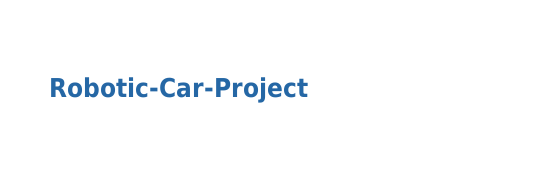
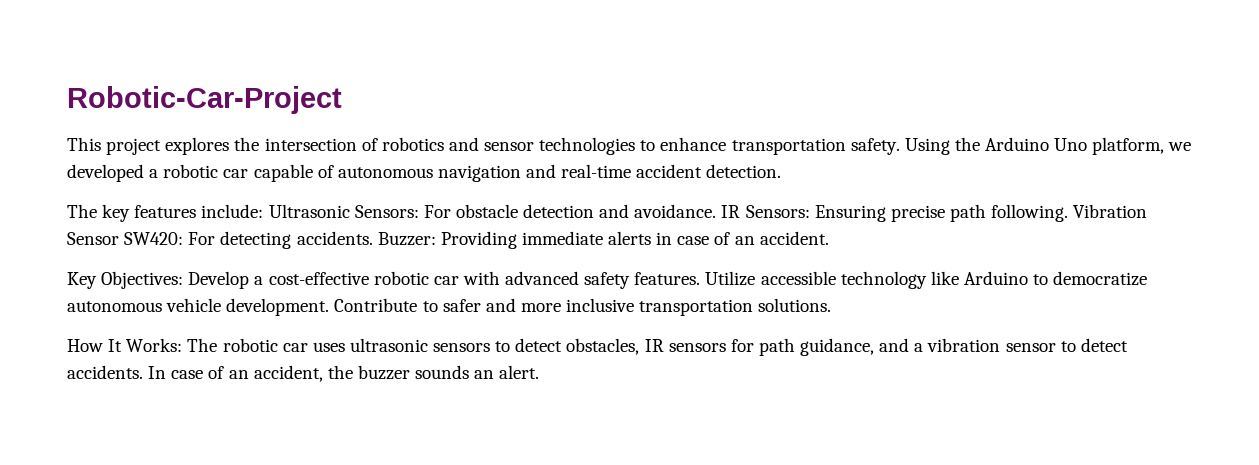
(308, 90) none -> [67,137,1192,155] [67,164,782,182] [67,204,1148,222] [67,231,829,249] [67,271,1148,289] [67,298,832,316] [67,338,1128,356] [67,365,540,382] // This project explores the intersection of robotics and sensor technologies to enhance transportation safety. Using the Arduino Uno platform, we developed a robotic car capable of autonomous navigation and real-time accident detection. // The key features include: Ultrasonic Sensors: For obstacle detection and avoidance. IR Sensors: Ensuring precise path following. Vibration Sensor SW420: For detecting accidents. Buzzer: Providing immediate alerts in case of an accident. // Key Objectives: Develop a cost-effective robotic car with advanced safety features. Utilize accessible technology like Arduino to democratize autonomous vehicle development. Contribute to safer and more inclusive transportation solutions. // How It Works: The robotic car uses ultrasonic sensors to detect obstacles, IR sensors for path guidance, and a vibration sensor to detect accidents. In case of an accident, the buzzer sounds an alert.

